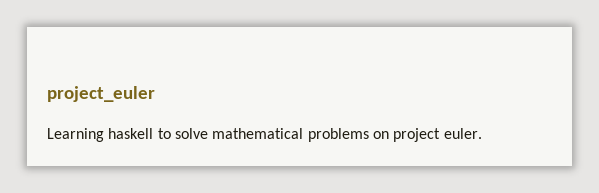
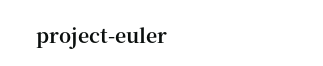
[47,86,155,102] [47,128,482,142] project_euler // Learning haskell to solve mathematical problems on project euler. -> [36,27,167,49] project-euler

